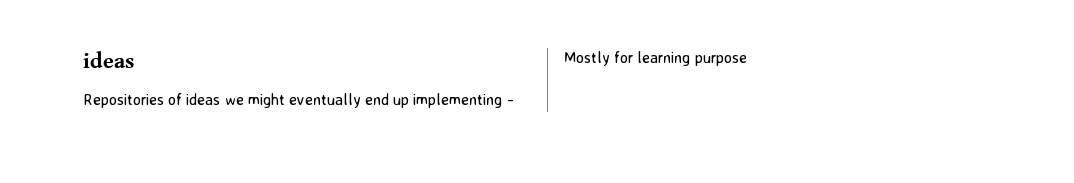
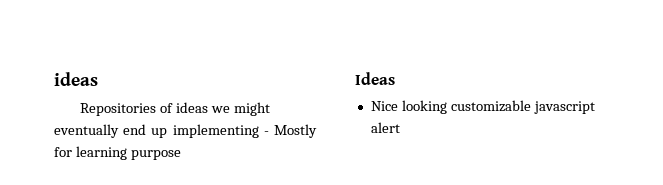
(747, 60) none -> [355,72,395,85] [370,100,595,114] [370,122,400,133] // Ideas // Nice looking customizable javascript alert

